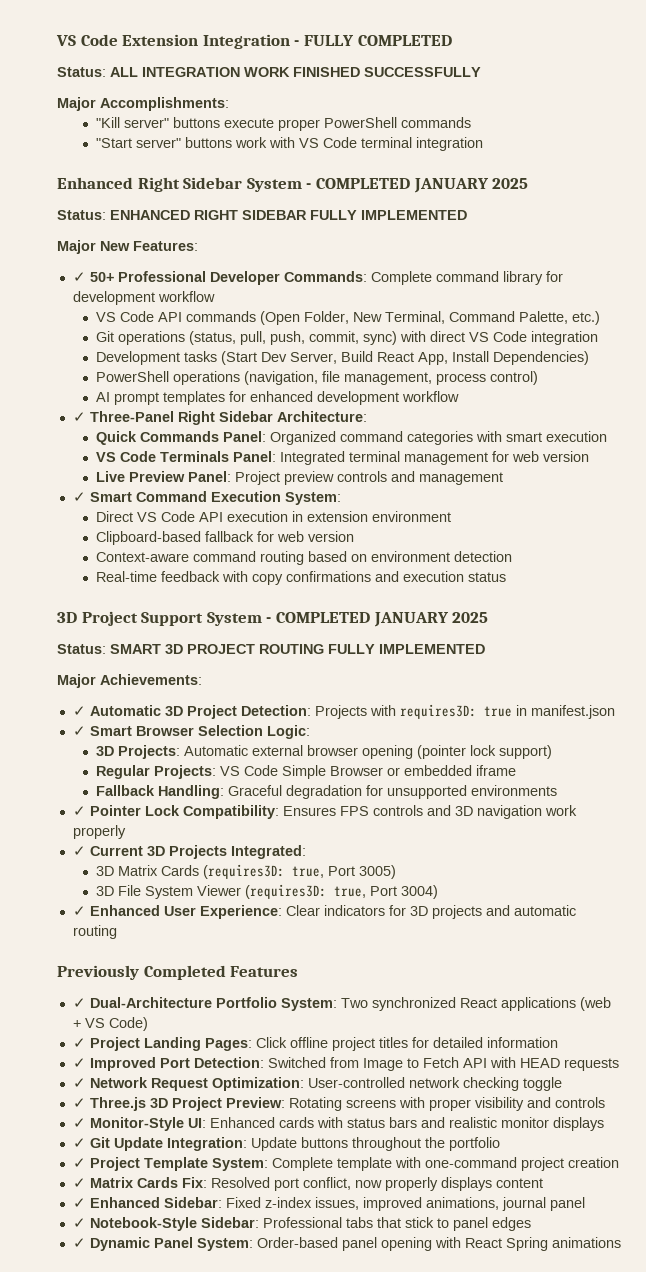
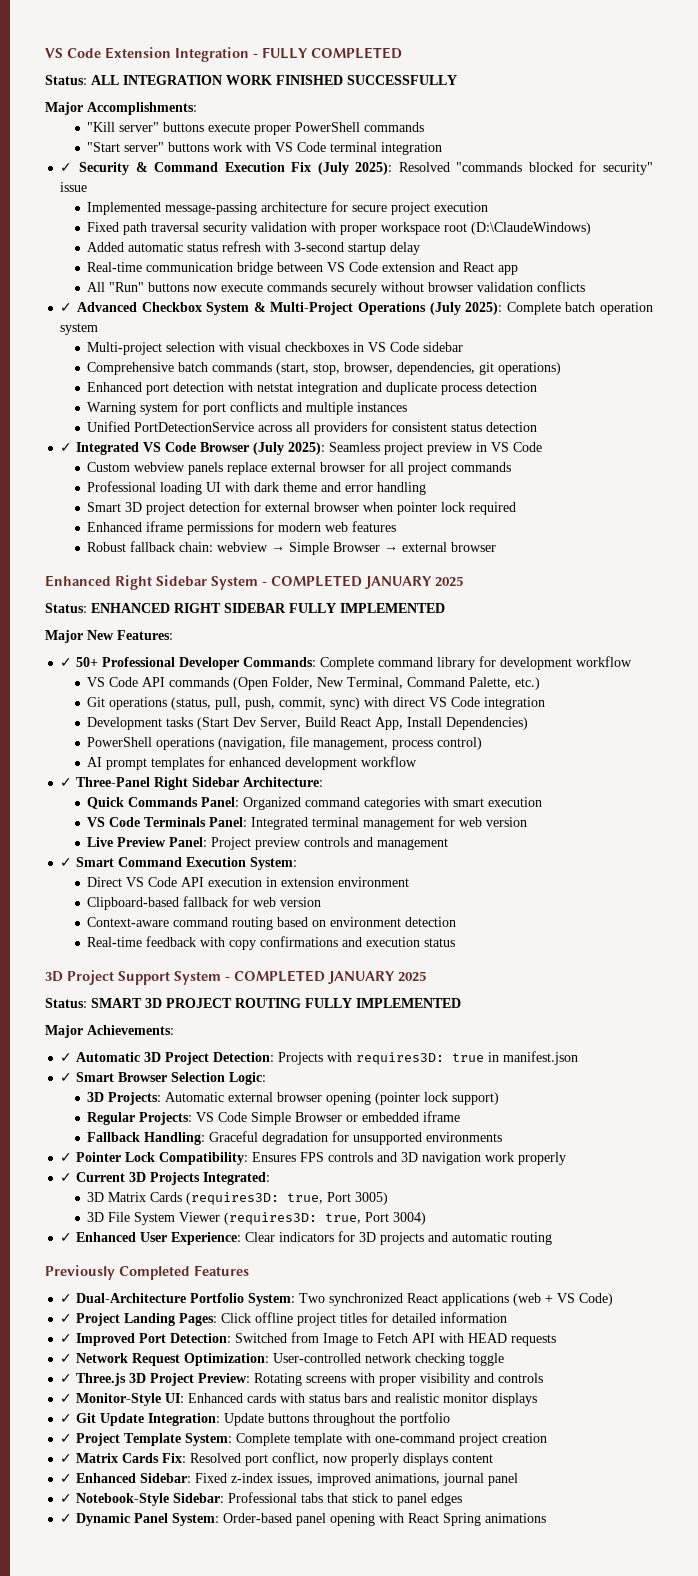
(484, 144) none -> [60,161,653,175] [60,182,88,192] [87,201,489,215] [87,222,592,235] [87,241,421,255] [87,262,519,275] [87,281,586,295] [60,302,654,315] [60,323,99,335] [87,342,464,355] [87,362,562,375] [87,382,538,395] [87,401,408,415] [87,421,538,435] [60,442,543,455] [87,461,512,475] [87,481,427,495] [87,501,517,515] [87,521,397,535] [87,541,497,555] // ✓ Security & Command Execution Fix (July 2025): Resolved "commands blocked for security" issue // Implemented message-passing architecture for secure project execution // Fixed path traversal security validation with proper workspace root (D:\ClaudeWindows) // Added automatic status refresh with 3-second startup delay // Real-time communication bridge between VS Code extension and React app // All "Run" buttons now execute commands securely without browser validation conflicts // ✓ Advanced Checkbox System & Multi-Project Operations (July 2025): Complete batch operation system // Multi-project selection with visual checkboxes in VS Code sidebar // Comprehensive batch commands (start, stop, browser, dependencies, git operations) // Enhanced port detection with netstat integration and duplicate process detection // Warning system for port conflicts and multiple instances // Unified PortDetectionService across all providers for consistent status detection // ✓ Integrated VS Code Browser (July 2025): Seamless project preview in VS Code // Custom webview panels replace external browser for all project commands // Professional loading UI with dark theme and error handling // Smart 3D project detection for external browser when pointer lock required // Enhanced iframe permissions for modern web features // Robust fallback chain: webview → Simple Browser → external browser

